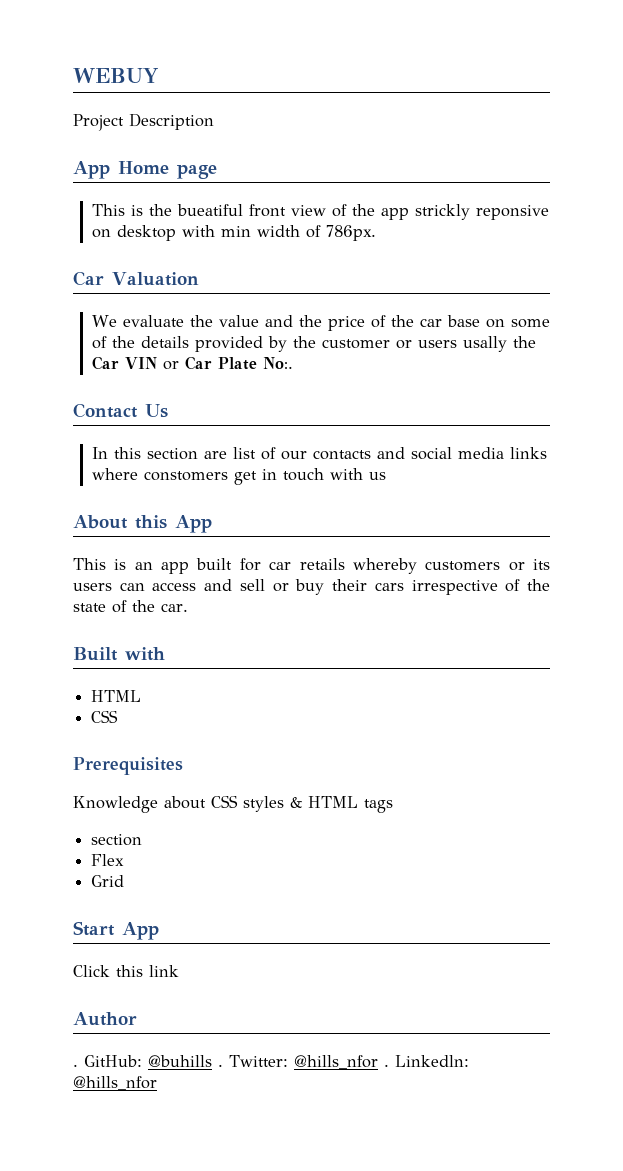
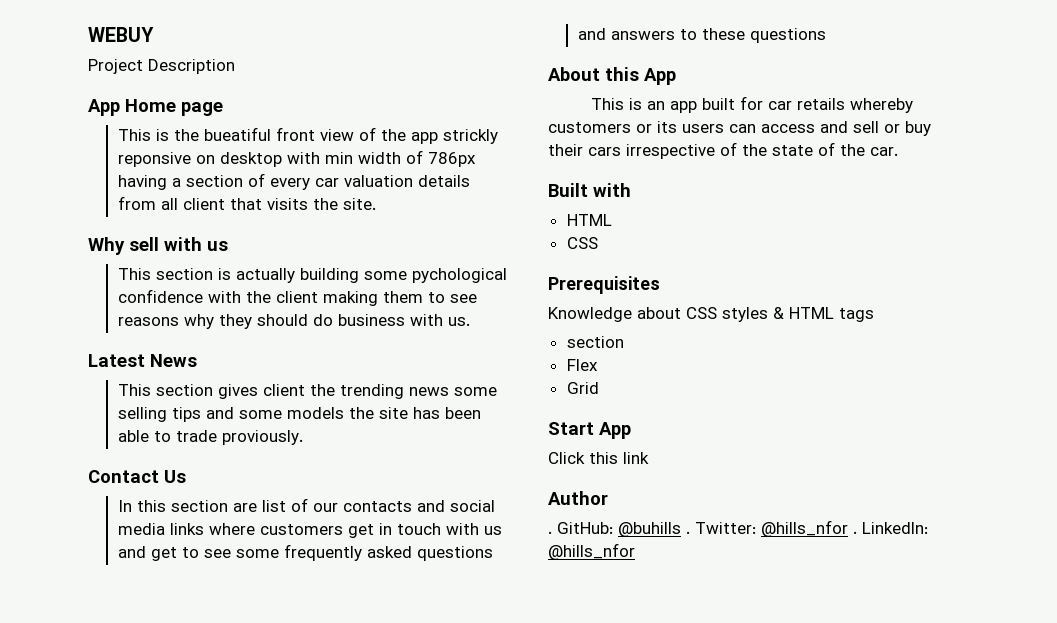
[325,225,376,241] [73,271,199,286] [91,315,550,331] [91,336,536,352] [91,356,293,370] 786px. // Car Valuation // We evaluate the value and the price of the car base on some of the details provided by the customer or users usally the Car VIN or Car Plate No:. -> [427,152,476,167] [117,173,470,190] [117,196,376,210] [88,237,228,255] [117,268,507,283] [117,289,477,306] [117,314,470,329] [88,354,197,367] [117,384,497,399] [117,407,481,422] [117,430,303,445] 786px having a section of every car valuation details from all client that visits the site. // Why sell with us // This section is actually building some pychological confidence with the client making them to see reasons why they should do business with us. // Latest News // This section gives client the trending news some selling tips and some models the site has been able to trade proviously.
[143,471,228,481] constomers -> [259,524,343,535] customers
(386, 476) none -> [117,544,493,561] [577,28,826,43] and get to see some frequently asked questions and answers to these questions

